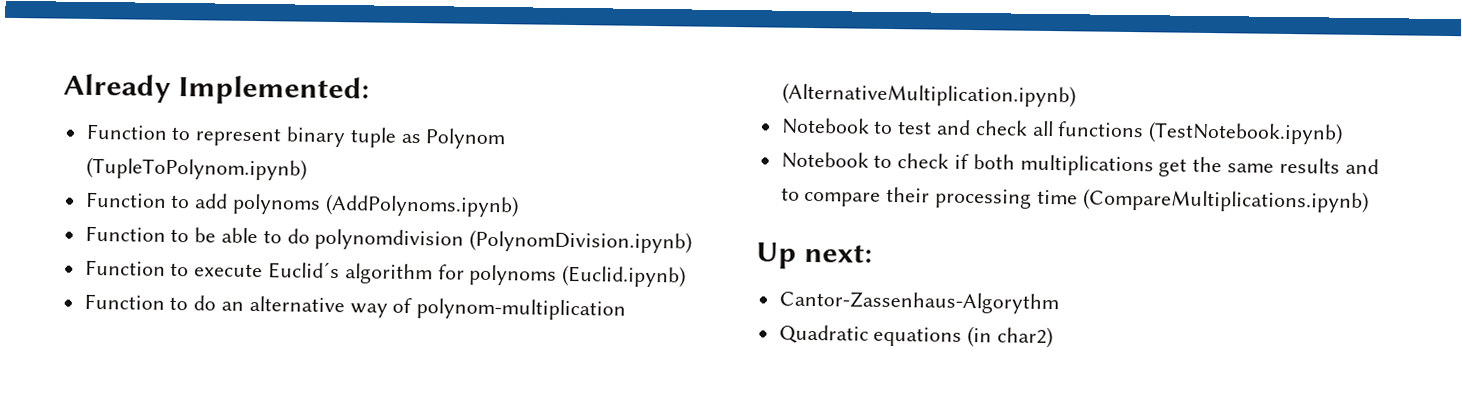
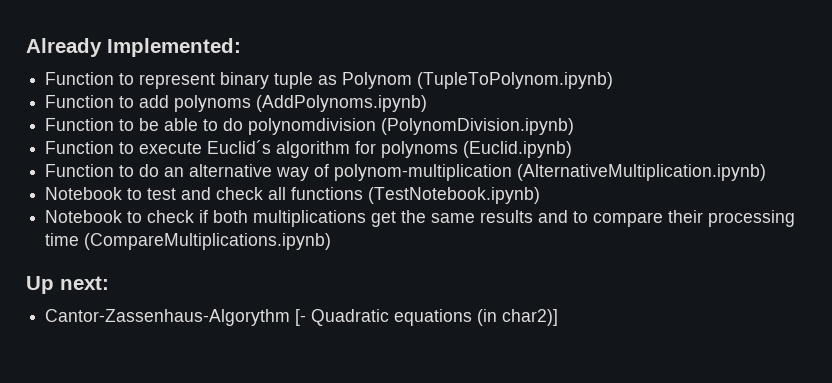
(1059, 302) // -> [295,309,307,326] [-
[997,326,1054,349] char2) -> [502,309,559,326] char2)]

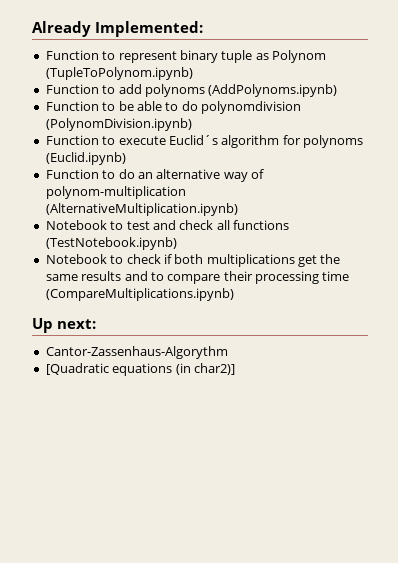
[295,309,390,326] [- Quadratic -> [45,363,109,375] // [Quadratic

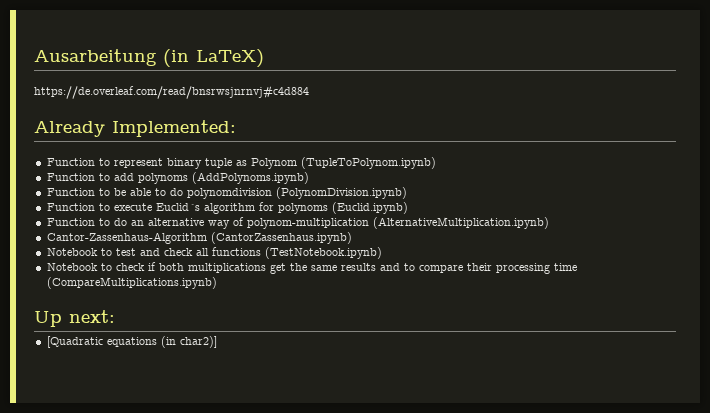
(32, 29) none -> [34,49,264,68] [34,85,309,99] Ausarbeitung (in LaTeX) // https://de.overleaf.com/read/bnsrwsjnrnvj#c4d884 //
(238, 209) none -> [46,232,352,244] // Cantor-Zassenhaus-Algorithm (CantorZassenhaus.ipynb)
[45,346,228,359] // Cantor-Zassenhaus-Algorythm -> (115, 316) none

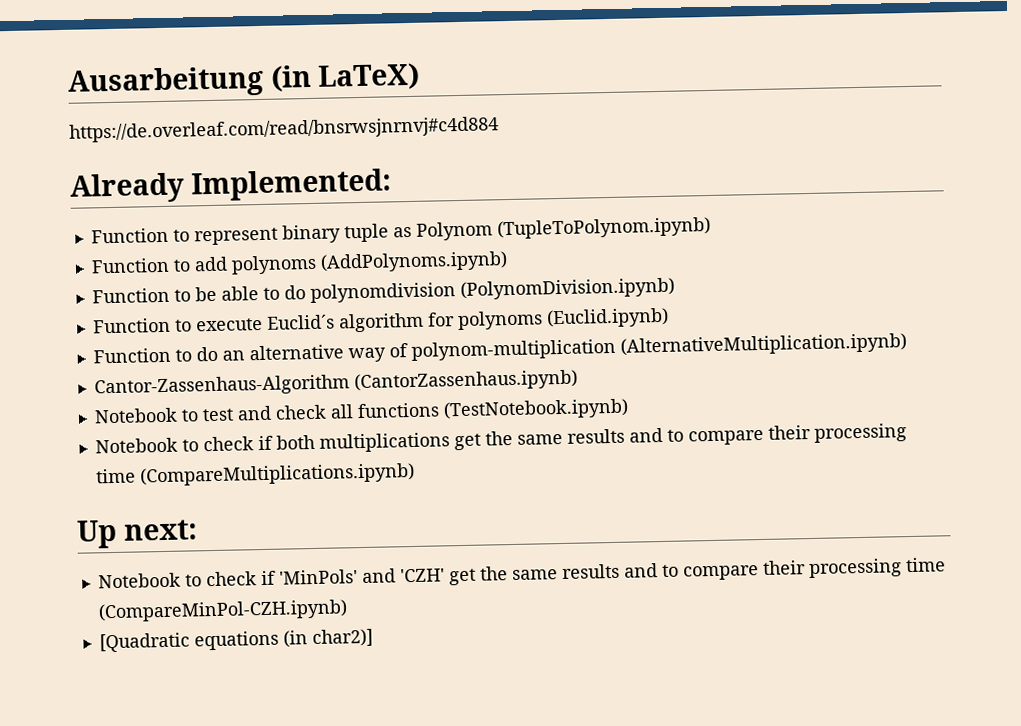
(115, 316) none -> [97,557,946,589] [97,599,348,623] // Notebook to check if 'MinPols' and 'CZH' get the same results and to compare their processing time (CompareMinPol-CZH.ipynb)

